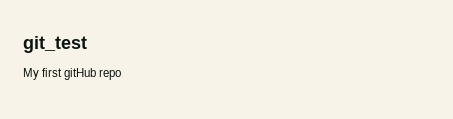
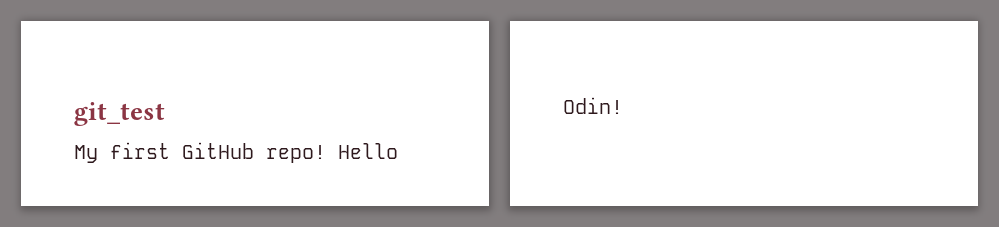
[64,68,122,80] gitHub repo -> [182,142,398,163] [563,97,623,114] GitHub repo! Hello Odin!

